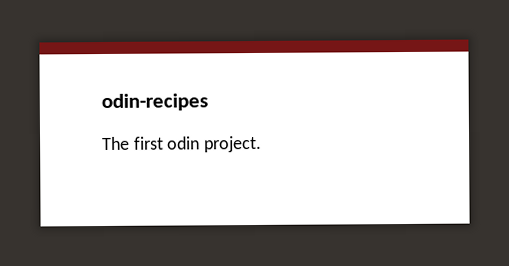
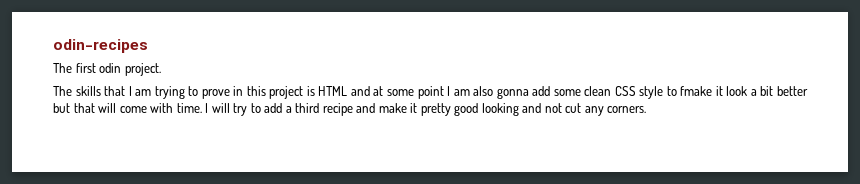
(263, 144) none -> [53,86,808,99] [53,103,647,116] // The skills that I am trying to prove in this project is HTML and at some point I am also gonna add some clean CSS style to fmake it look a bit better but that will come with time. I will try to add a third recipe and make it pretty good looking and not cut any corners.

